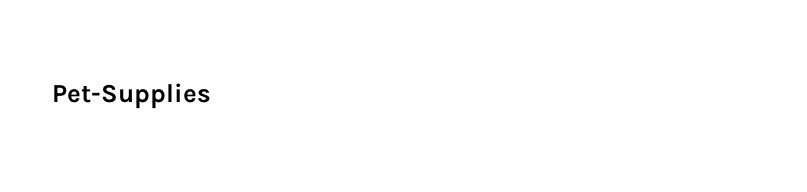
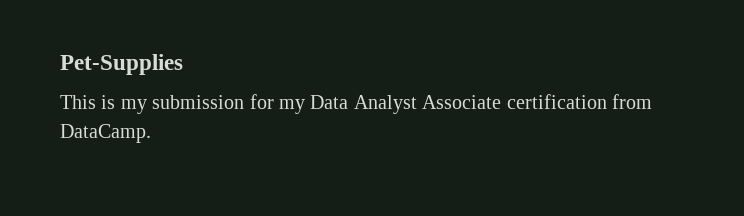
(211, 96) none -> [60,94,652,114] [60,124,151,143] // This is my submission for my Data Analyst Associate certification from DataCamp.

